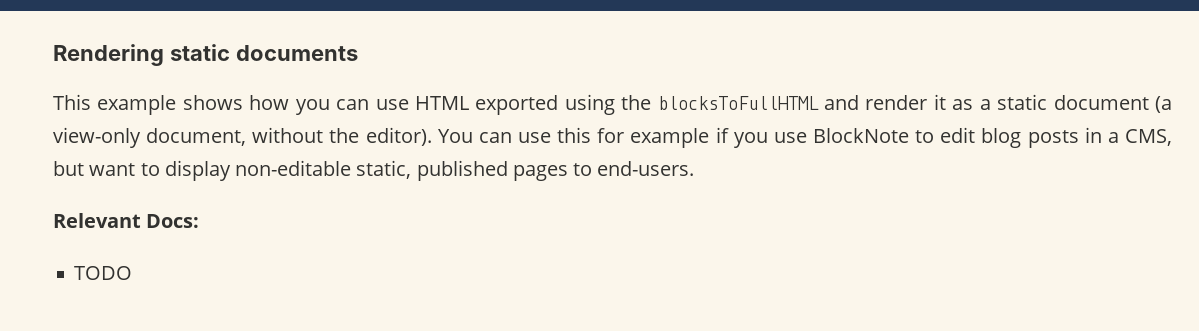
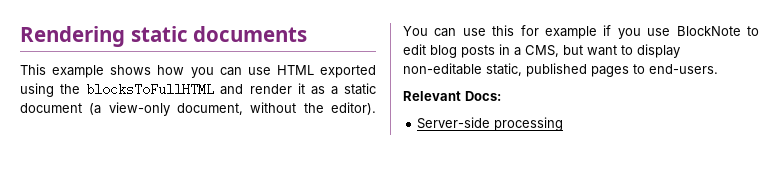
[74,266,133,280] TODO -> [417,117,564,131] Server-side processing

